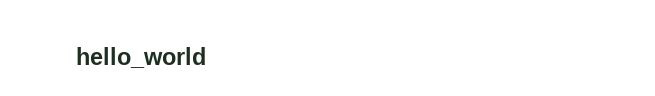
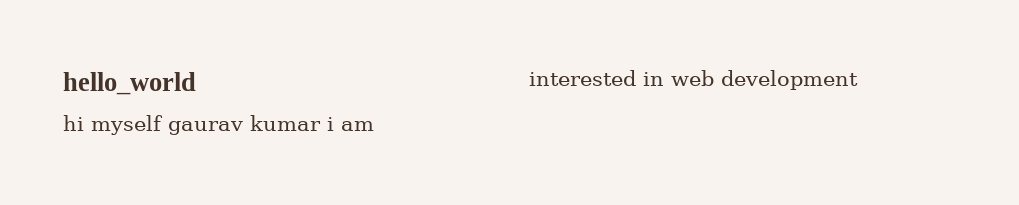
(206, 57) none -> [63,115,374,135] [529,70,858,90] // hi myself gaurav kumar i am interested in web development

